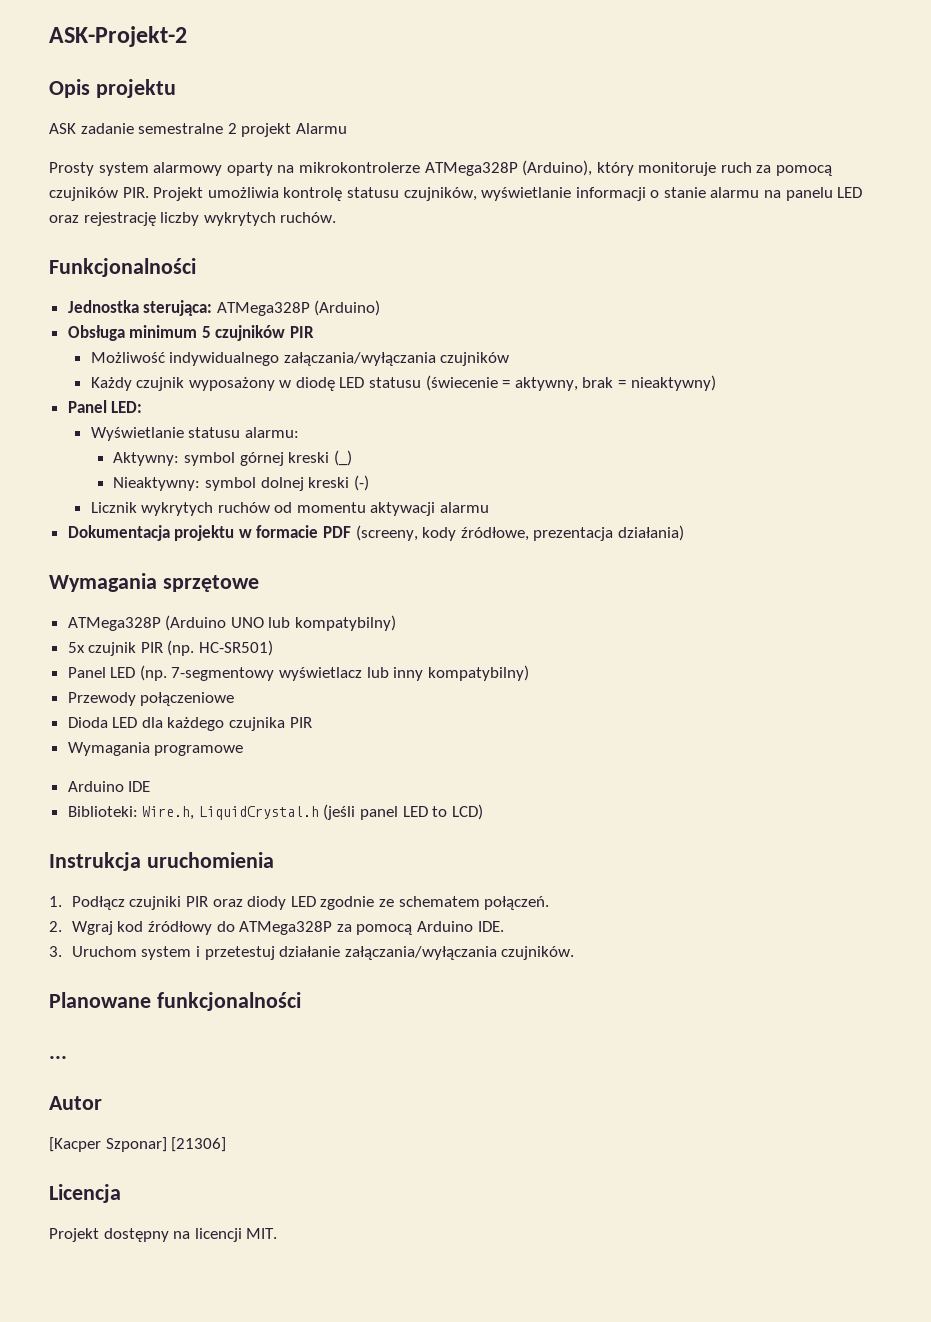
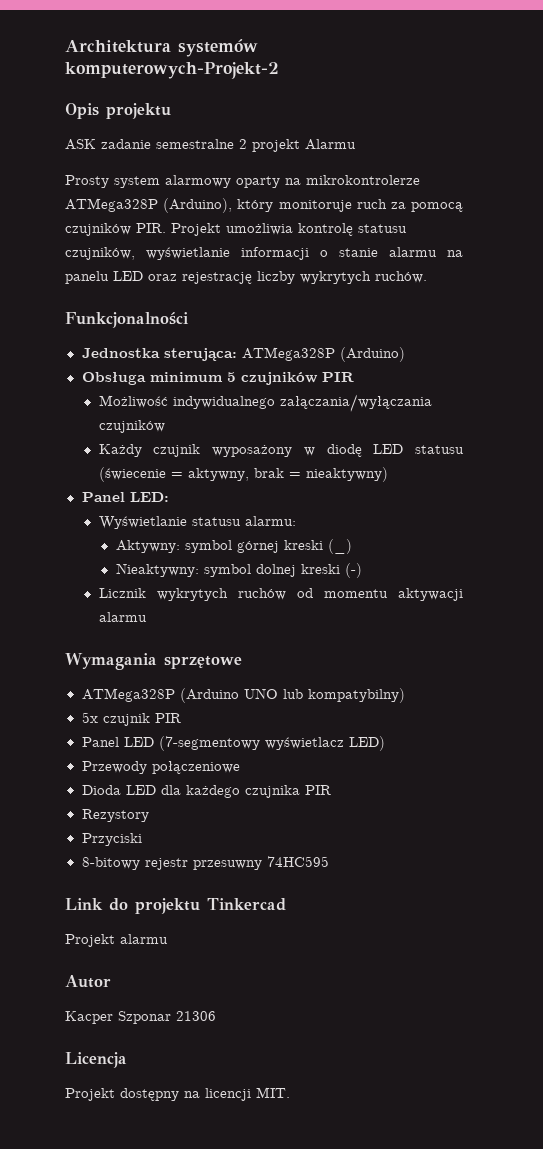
[49,26,187,47] ASK-Projekt-2 -> [65,39,258,57] [65,62,279,79] Architektura systemów komputerowych-Projekt-2
[67,525,685,541] // Dokumentacja projektu w formacie PDF (screeny, kody źródłowe, prezentacja działania) -> (147, 617) none
[167,640,274,656] (np. HC-SR501) -> (181, 718) none
[139,665,529,681] (np. 7-segmentowy wyświetlacz lub inny kompatybilny) -> [158,736,385,751] (7-segmentowy wyświetlacz LED)
[67,742,244,756] [67,781,151,792] [67,804,483,820] [49,852,274,871] [49,896,550,910] [49,921,504,935] [49,946,575,960] [49,992,301,1011] [49,1056,67,1059] [49,1096,102,1110] [49,1137,227,1152] Wymagania programowe // Arduino IDE // Biblioteki: Wire.h, LiquidCrystal.h (jeśli panel LED to LCD) // Instrukcja uruchomienia // 1. Podłącz czujniki PIR oraz diody LED zgodnie ze schematem połączeń. // 2. Wgraj kod źródłowy do ATMega328P za pomocą Arduino IDE. // 3. Uruchom system i przetestuj działanie załączania/wyłączania czujników. // Planowane funkcjonalności // ... // Autor // [Kacper Szponar] [21306] -> [81,809,149,822] [81,833,142,846] [81,856,329,870] [65,898,286,914] [65,934,168,947] [65,975,111,988] [65,1011,216,1024] Rezystory // Przyciski // 8-bitowy rejestr przesuwny 74HC595 // Link do projektu Tinkercad // Projekt alarmu // Autor // Kacper Szponar 21306

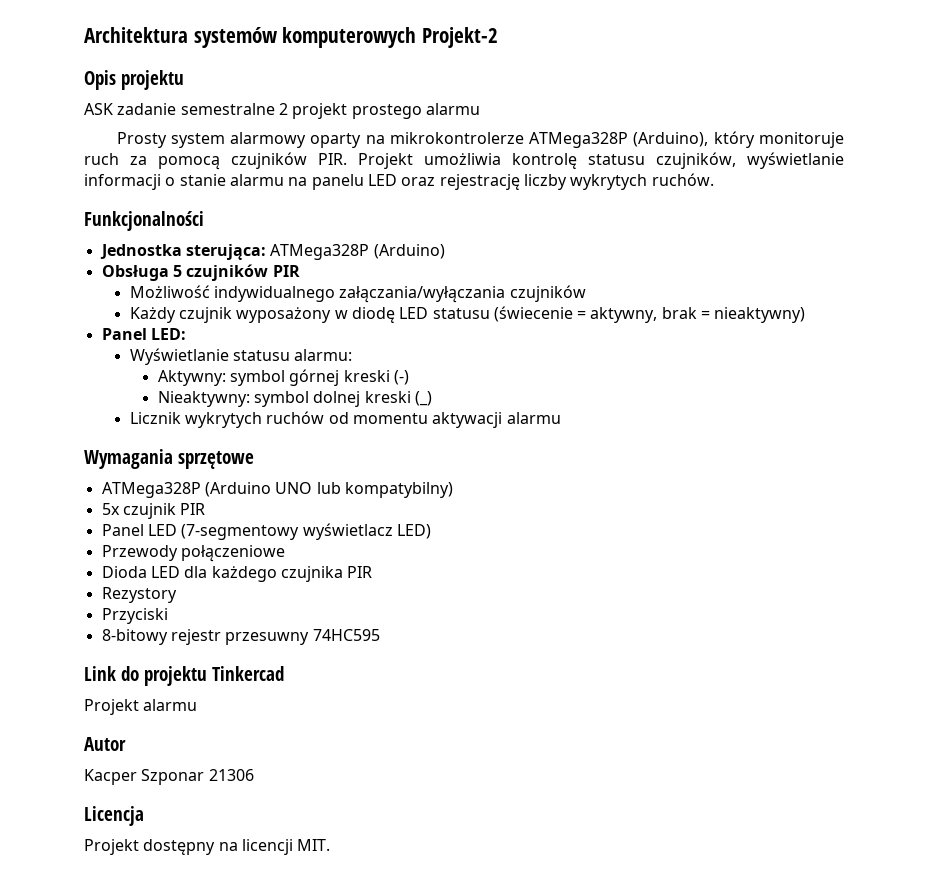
[65,62,279,79] komputerowych-Projekt-2 -> [282,27,498,48] komputerowych Projekt-2
[305,139,356,150] Alarmu -> [351,103,480,119] prostego alarmu
[149,372,223,382] minimum -> (169, 273) none
[327,539,352,554] (_) -> [393,370,409,385] (-)
[344,563,362,578] (-) -> [414,391,432,406] (_)

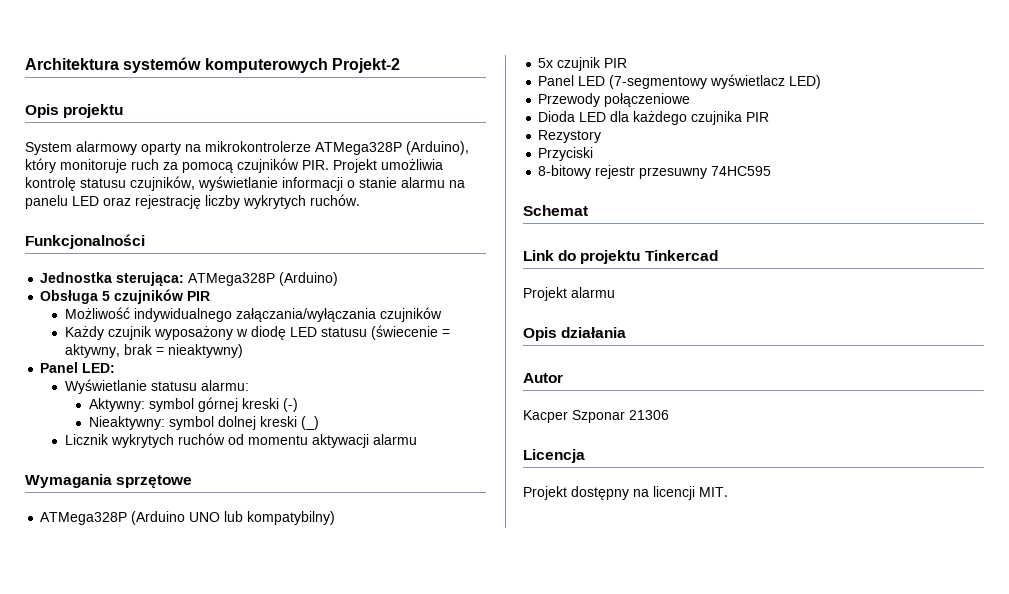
[84,103,480,119] [116,132,225,148] ASK zadanie semestralne 2 projekt prostego alarmu // Prosty system -> [25,142,72,155] System
(380, 635) none -> [523,205,588,216] // Schemat
(198, 705) none -> [523,327,627,341] // Opis działania

